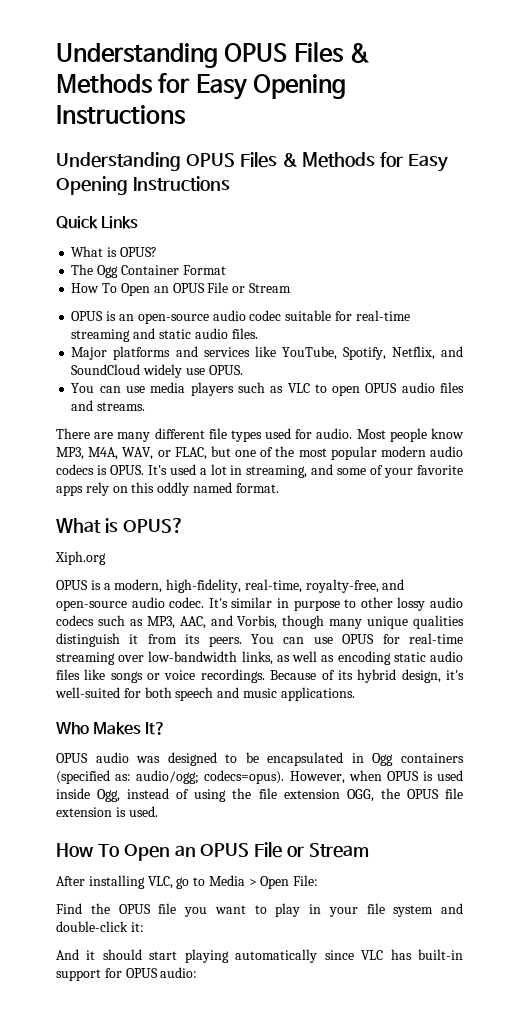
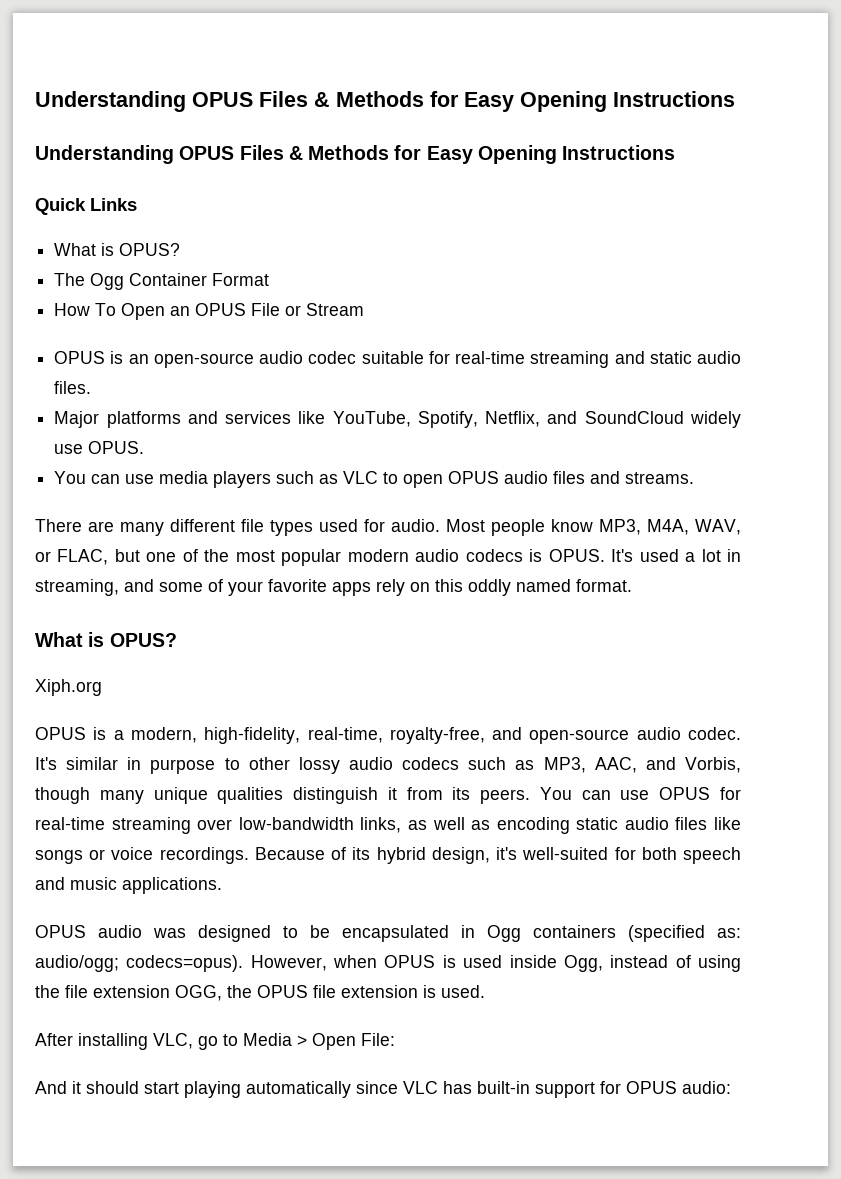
[56,722,167,735] // Who Makes It? -> (222, 885) none
[56,842,369,861] // How To Open an OPUS File or Stream -> (485, 991) none
[56,903,463,917] [56,921,144,932] // Find the OPUS file you want to play in your file system and double-click it: -> (395, 1039) none

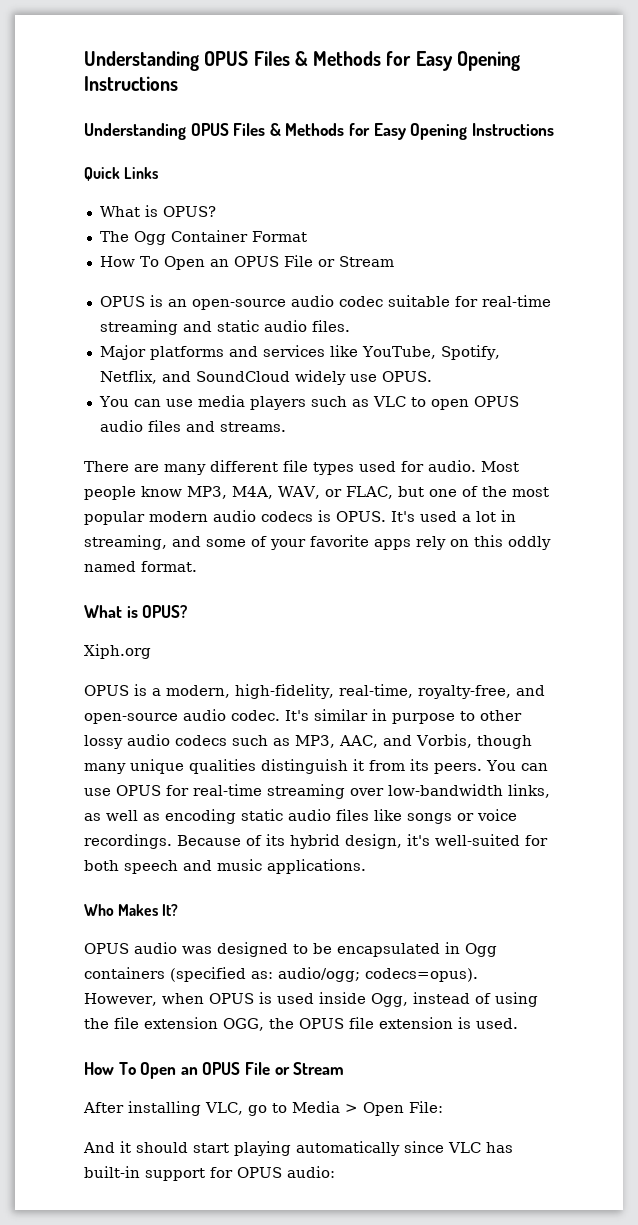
(222, 885) none -> [84,904,179,916] // Who Makes It?
(485, 991) none -> [84,1062,345,1079] // How To Open an OPUS File or Stream

